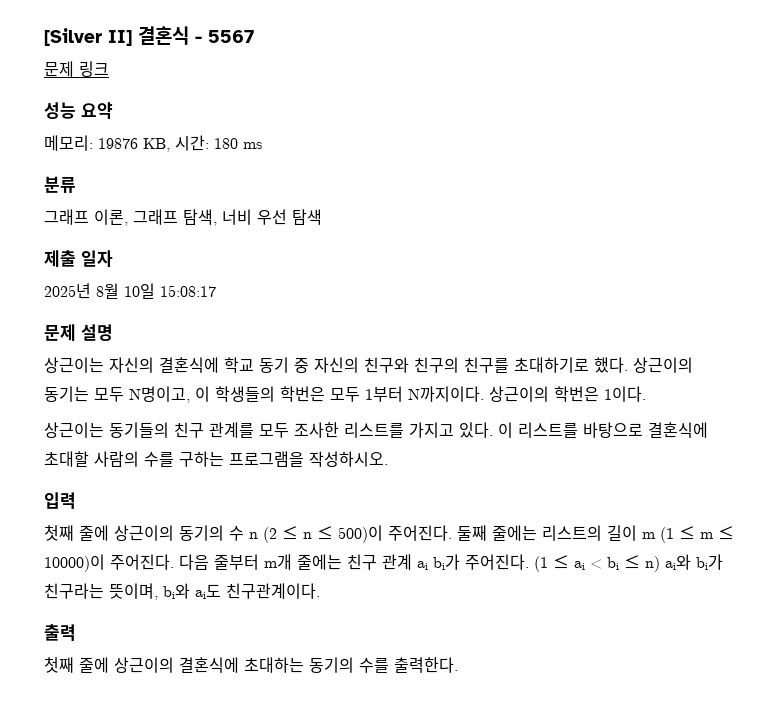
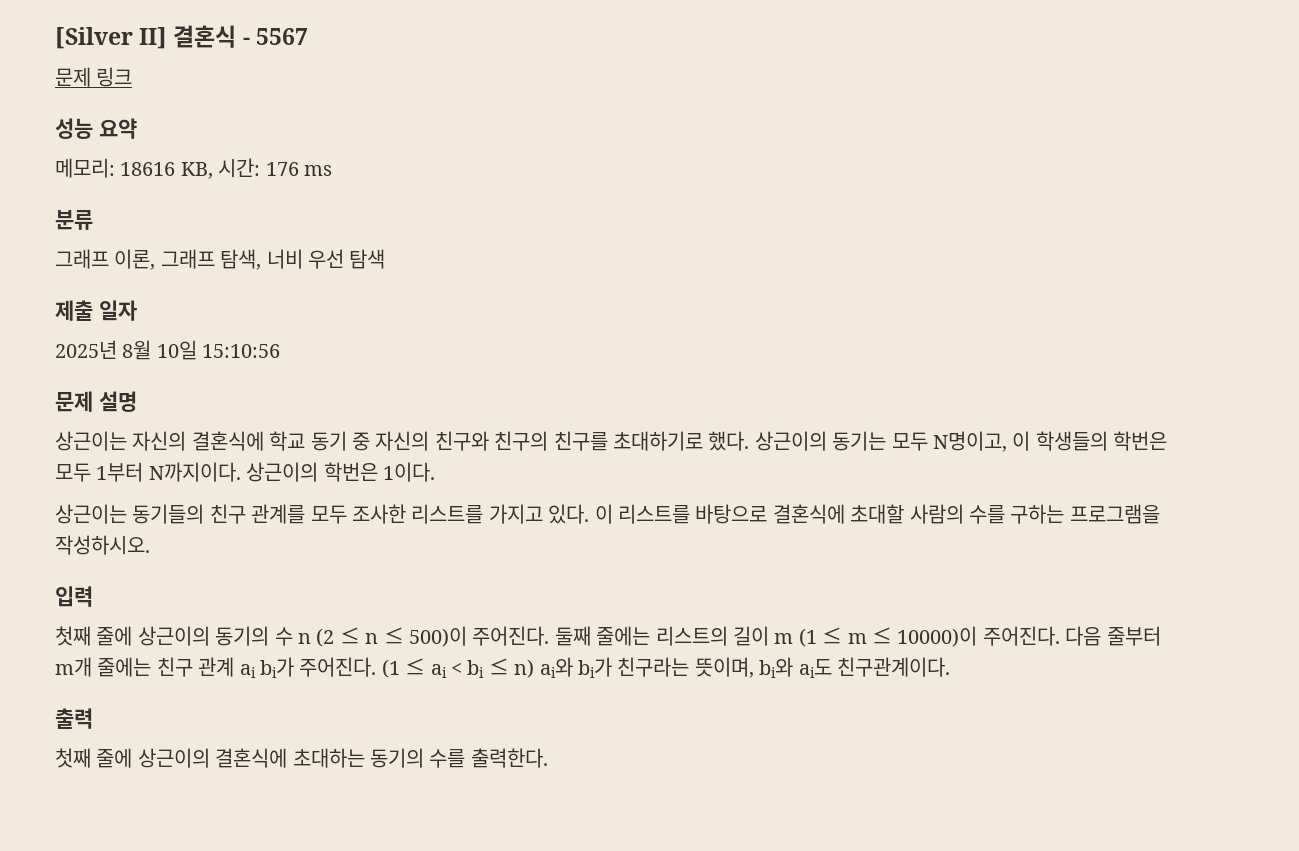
[98,138,138,149] 19876 -> [120,162,176,176] 18616
[214,138,238,149] 180 -> [265,162,299,176] 176
[160,285,216,297] 15:08:17 -> [202,344,281,358] 15:10:56

